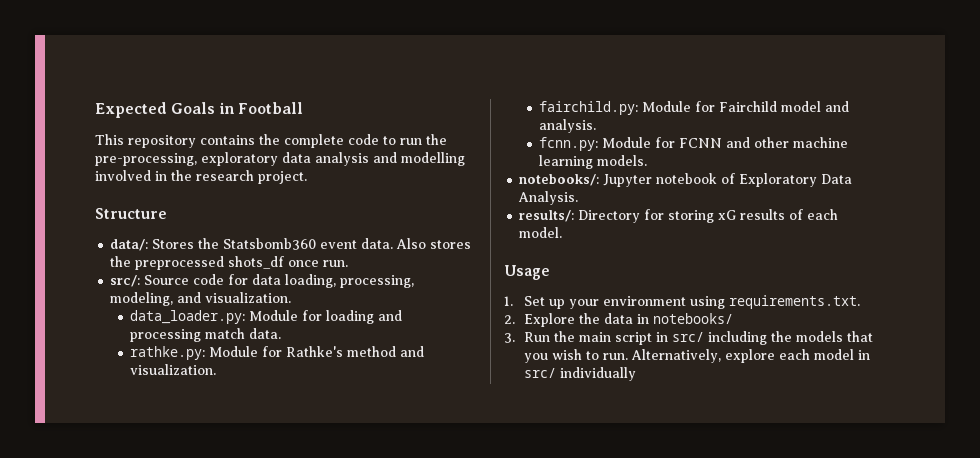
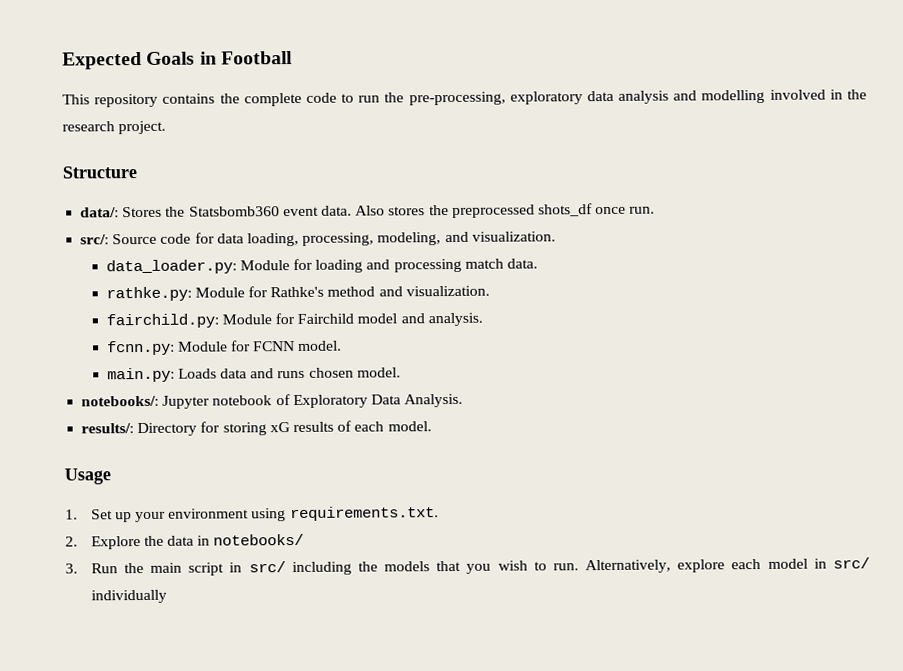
[726,137,849,148] [539,155,648,169] and other machine learning models. -> [298,340,343,351] [106,367,401,383] model. // main.py: Loads data and runs chosen model.

